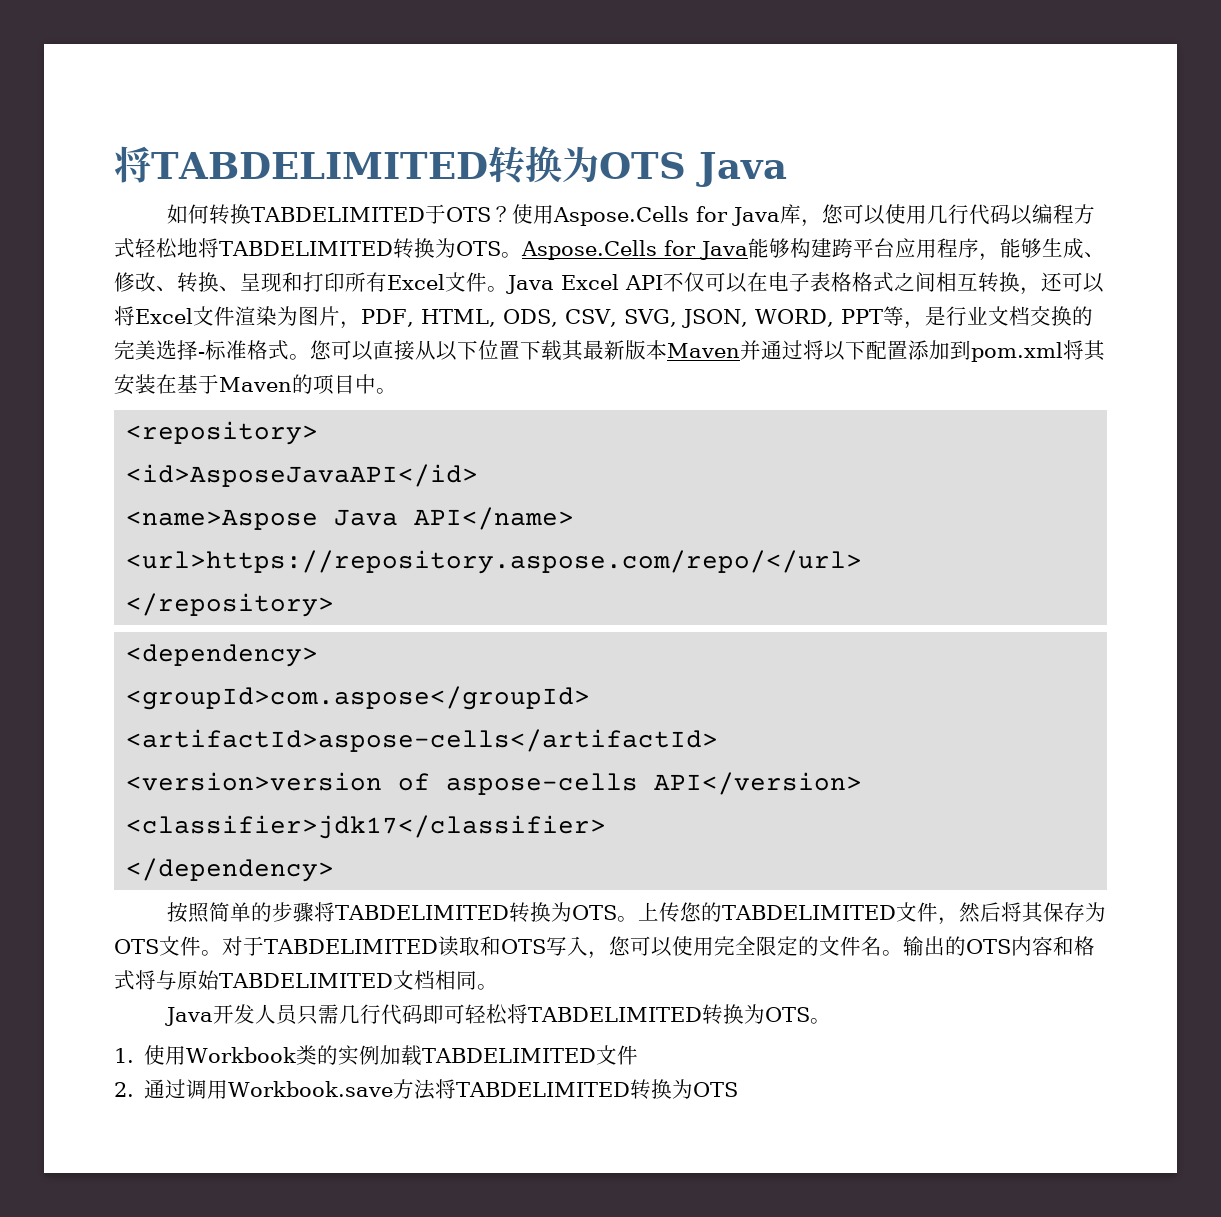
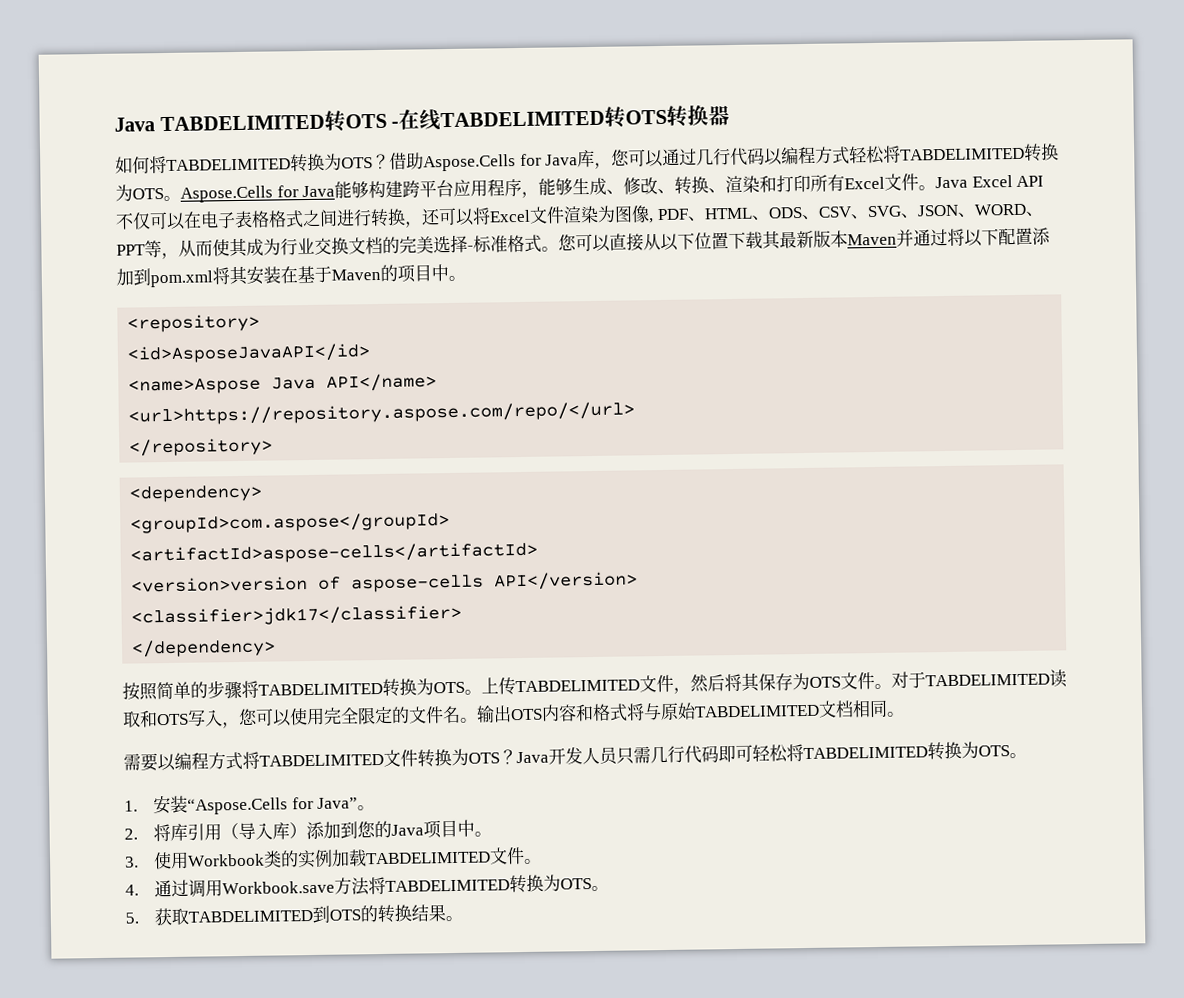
[114,146,787,187] [166,204,554,225] 将TABDELIMITED转换为OTS Java // 如何转换TABDELIMITED于OTS？使用 -> [114,104,731,132] [115,152,424,174] Java TABDELIMITED转OTS -在线TABDELIMITED转OTS转换器 // 如何将TABDELIMITED转换为OTS？借助
[884,204,927,224] 使用 -> [662,148,698,166] 通过
[177,238,198,257] 地 -> (886, 155) none
[240,273,282,292] 呈现 -> [725,175,761,194] 渲染
[936,272,978,292] 相互 -> [336,209,372,227] 进行
[319,306,1072,329] 片，PDF, HTML, ODS, CSV, SVG, JSON, WORD, PPT等，是行业文档交换 -> [631,203,1044,224] [116,236,383,260] 像, PDF、HTML、ODS、CSV、SVG、JSON、WORD、PPT等，从而使其成为行业交换文档
[679,902,722,922] 您的 -> (516, 686) none
[944,936,966,956] 的 -> (512, 714) none
(498, 987) none -> [123,748,517,772] 需要以编程方式将TABDELIMITED文件转换为OTS？
(134, 1055) none -> [153,795,376,815] [124,819,493,842] [125,856,139,868] 安装“Aspose.Cells for Java”。 // 2.将库引用（导入库）添加到您的Java项目中。 // 3.
[114,1082,134,1097] // 2. -> [524,858,543,864] [125,884,139,896] 。 // 4.
(739, 1089) none -> [591,885,610,892] [125,904,464,926] 。 // 5.获取TABDELIMITED到OTS的转换结果。

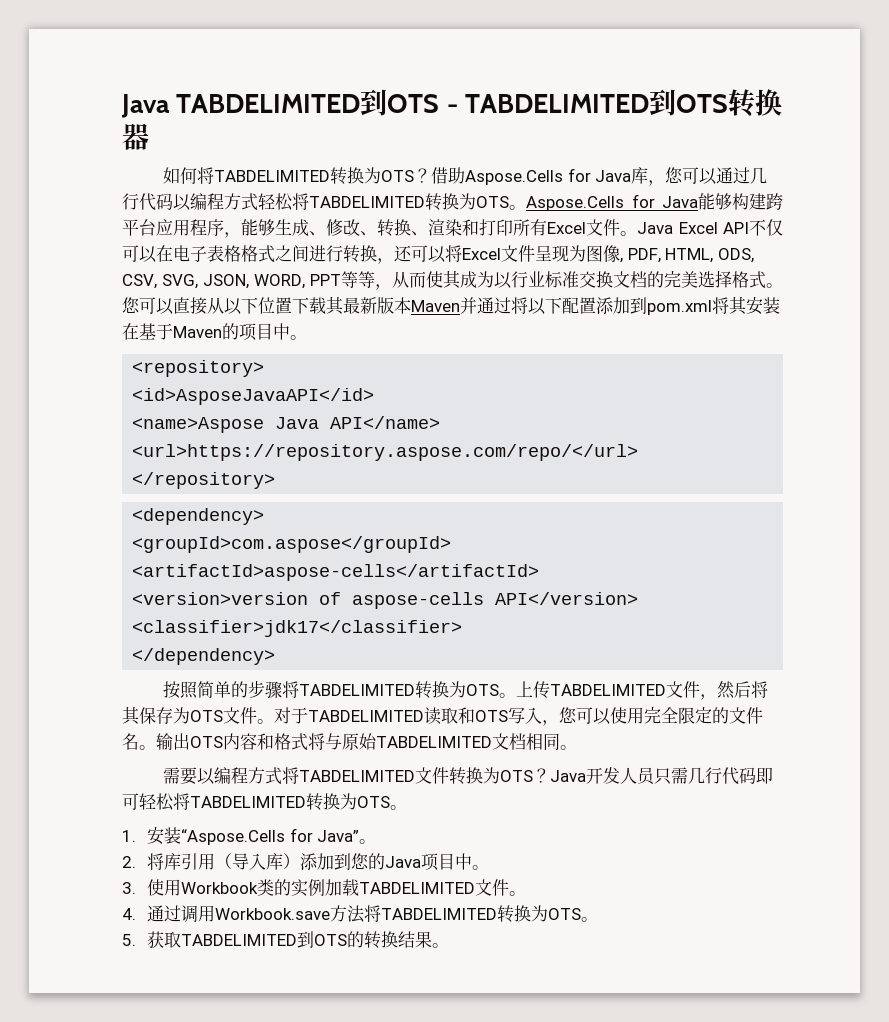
[323,110,346,132] 转 -> [360,89,388,116] 到
[398,106,627,131] 在线TABDELIMITED转 -> [464,89,676,116] TABDELIMITED到
[563,205,599,224] 渲染 -> [535,245,569,262] 呈现
[656,203,1044,222] [116,244,146,256] PDF、HTML、ODS、CSV、SVG、JSON、WORD、PPT -> [627,248,754,263] [122,271,358,289] PDF, HTML, ODS, CSV, SVG, JSON, WORD, PPT等
[280,237,315,256] 行业 -> [494,271,579,289] 以行业标准
[467,235,508,253] -标准 -> (732, 279) none

